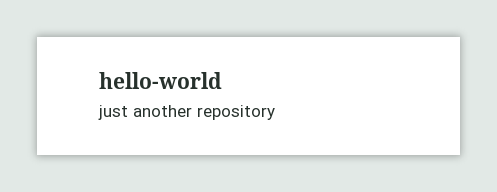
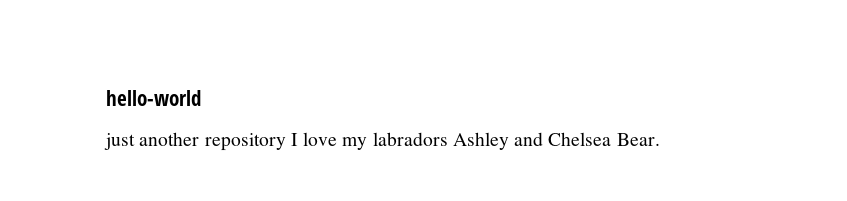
(275, 112) none -> [290,132,660,150] I love my labradors Ashley and Chelsea Bear.

